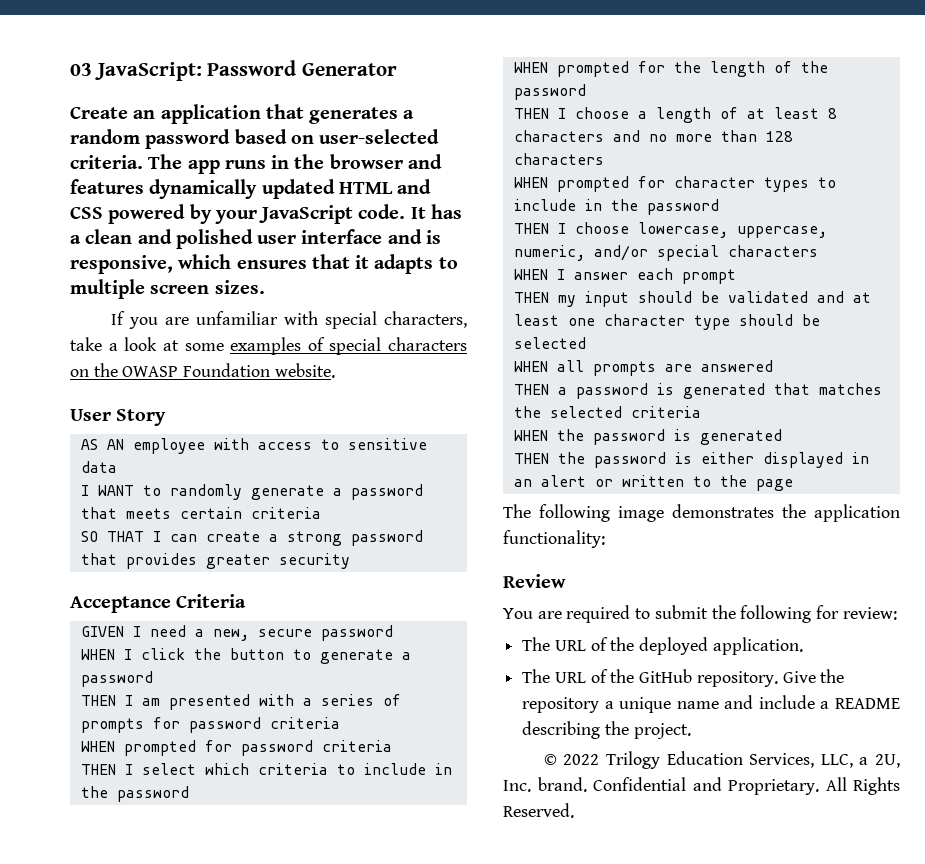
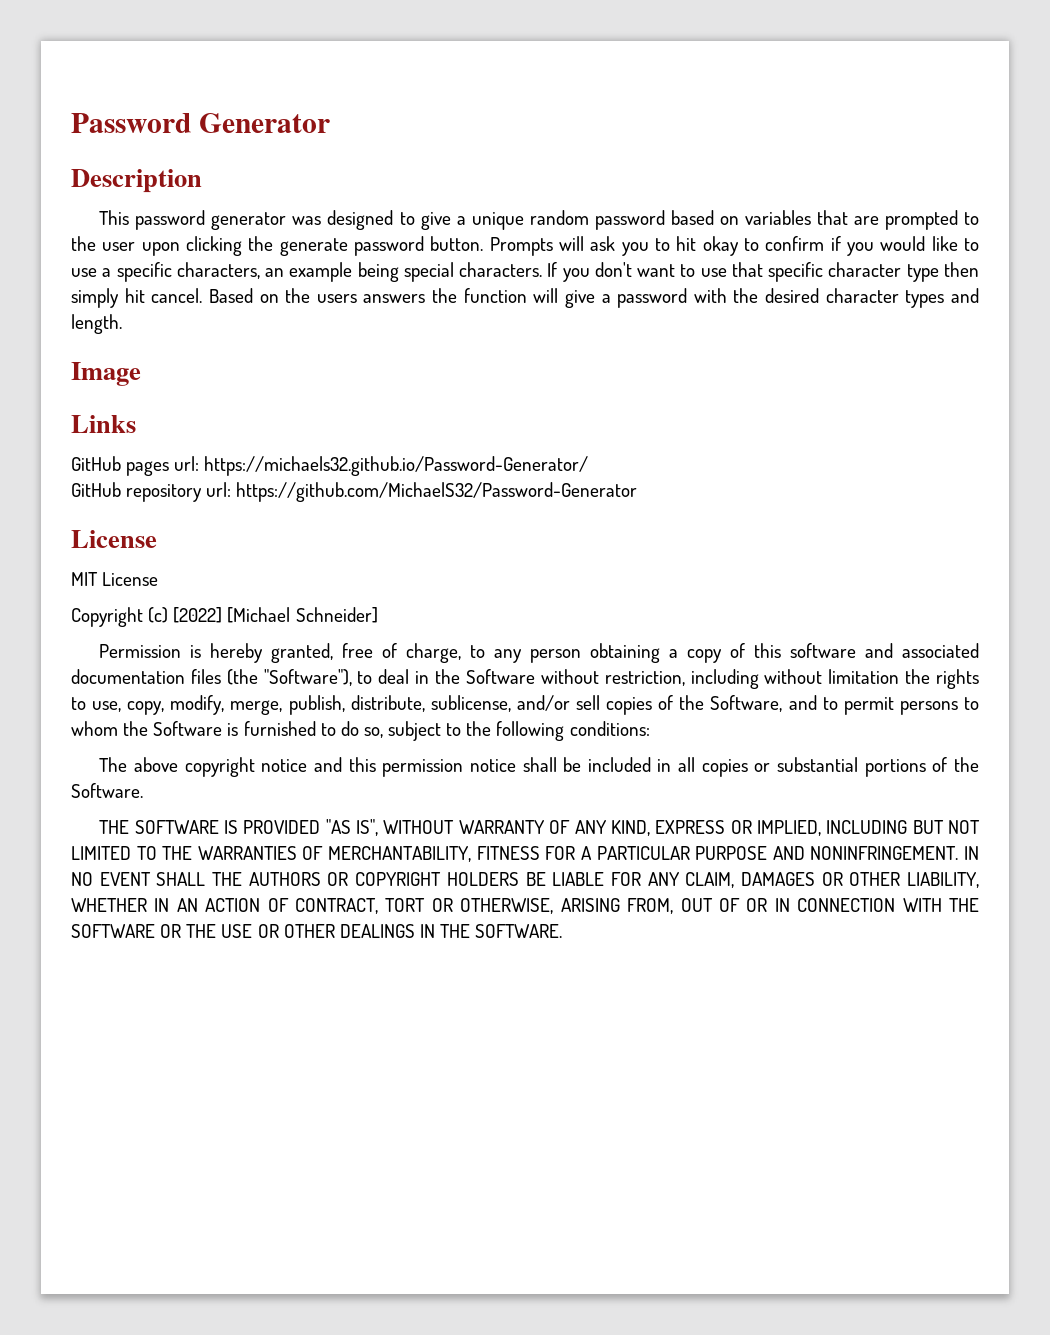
[70,62,202,81] 03 JavaScript: -> (71, 123) none
[70,104,415,124] [70,129,440,149] [70,154,442,174] [70,179,432,199] [70,204,462,224] [70,229,441,249] [70,254,458,274] [70,279,265,299] [110,311,467,329] [70,337,467,355] [70,363,335,378] [70,409,167,426] [80,438,427,454] [80,461,117,473] [80,484,423,500] [80,507,321,519] [80,530,423,546] [80,553,350,569] [70,594,247,613] [80,625,393,641] [80,648,411,664] [80,671,153,687] [80,694,401,710] [80,717,340,733] [80,740,392,756] [80,763,452,775] [80,786,189,802] [513,61,828,77] [513,84,586,100] [513,107,837,123] [513,130,793,142] [513,153,604,165] [513,176,836,192] [513,199,719,215] [513,222,827,238] [513,245,818,261] [513,268,736,284] [513,291,871,307] [513,314,820,330] [513,337,586,349] [513,360,773,376] [513,383,882,399] [513,406,701,418] [513,429,782,445] [513,452,869,468] [513,475,793,491] [503,504,900,522] [503,530,605,548] [503,574,566,588] [503,605,897,623] [522,637,803,655] [522,669,845,687] [522,695,900,713] [522,721,691,739] [543,751,900,769] [503,777,900,795] [503,803,574,818] Create an application that generates a random password based on user-selected criteria. The app runs in the browser and features dynamically updated HTML and CSS powered by your JavaScript code. It has a clean and polished user interface and is responsive, which ensures that it adapts to multiple screen sizes. // If you are unfamiliar with special characters, take a look at some examples of special characters on the OWASP Foundation website. // User Story // AS AN employee with access to sensitive data // I WANT to randomly generate a password that meets certain criteria // SO THAT I can create a strong password that provides greater security // Acceptance Criteria // GIVEN I need a new, secure password // WHEN I click the button to generate a password // THEN I am presented with a series of prompts for password criteria // WHEN prompted for password criteria // THEN I select which criteria to include in the password // WHEN prompted for the length of the password // THEN I choose a length of at least 8 characters and no more than 128 characters // WHEN prompted for character types to include in the password // THEN I choose lowercase, uppercase, numeric, and/or special characters // WHEN I answer each prompt // THEN my input should be validated and at least one character type should be selected // WHEN all prompts are answered // THEN a password is generated that matches the selected criteria // WHEN the password is generated // THEN the password is either displayed in an alert or written to the page // The following image demonstrates the application functionality: // Review // You are required to submit the following for review: // The URL of the deployed application. // The URL of the GitHub repository. Give the repository a unique name and include a README describing the project. // © 2022 Trilogy Education Services, LLC, a 2U, Inc. brand. Confidential and Proprietary. All Rights Reserved. -> [71,169,202,193] [99,210,980,230] [71,236,980,256] [71,262,980,282] [71,288,980,308] [71,314,122,334] [71,362,141,386] [71,415,136,433] [71,456,589,476] [71,482,638,502] [71,530,157,548] [71,572,159,586] [71,607,378,627] [99,643,979,663] [71,669,980,689] [71,695,979,715] [71,721,650,741] [99,757,980,777] [71,783,143,798] [99,819,981,836] [71,846,979,862] [71,872,979,888] [71,898,979,914] [71,924,563,938] Description // This password generator was designed to give a unique random password based on variables that are prompted to the user upon clicking the generate password button. Prompts will ask you to hit okay to confirm if you would like to use a specific characters, an example being special characters. If you don't want to use that specific character type then simply hit cancel. Based on the users answers the function will give a password with the desired character types and length. // Image // Links // GitHub pages url: https://michaels32.github.io/Password-Generator/ // GitHub repository url: https://github.com/MichaelS32/Password-Generator // License // MIT License // Copyright (c) [2022] [Michael Schneider] // Permission is hereby granted, free of charge, to any person obtaining a copy of this software and associated documentation files (the "Software"), to deal in the Software without restriction, including without limitation the rights to use, copy, modify, merge, publish, distribute, sublicense, and/or sell copies of the Software, and to permit persons to whom the Software is furnished to do so, subject to the following conditions: // The above copyright notice and this permission notice shall be included in all copies or substantial portions of the Software. // THE SOFTWARE IS PROVIDED "AS IS", WITHOUT WARRANTY OF ANY KIND, EXPRESS OR IMPLIED, INCLUDING BUT NOT LIMITED TO THE WARRANTIES OF MERCHANTABILITY, FITNESS FOR A PARTICULAR PURPOSE AND NONINFRINGEMENT. IN NO EVENT SHALL THE AUTHORS OR COPYRIGHT HOLDERS BE LIABLE FOR ANY CLAIM, DAMAGES OR OTHER LIABILITY, WHETHER IN AN ACTION OF CONTRACT, TORT OR OTHERWISE, ARISING FROM, OUT OF OR IN CONNECTION WITH THE SOFTWARE OR THE USE OR OTHER DEALINGS IN THE SOFTWARE.

